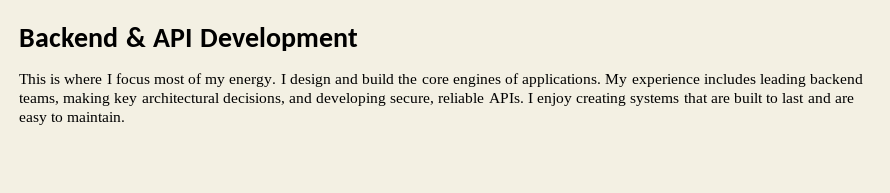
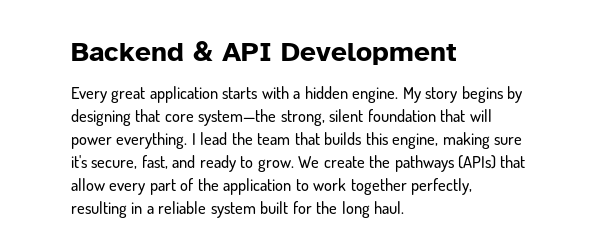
[19,73,864,87] [19,93,854,106] [19,112,126,125] This is where I focus most of my energy. I design and build the core engines of applications. My experience includes leading backend teams, making key architectural decisions, and developing secure, reliable APIs. I enjoy creating systems that are built to last and are easy to maintain. -> [71,86,522,103] [71,109,492,126] [71,132,523,149] [71,155,526,172] [71,178,473,195] [71,201,405,218] Every great application starts with a hidden engine. My story begins by designing that core system—the strong, silent foundation that will power everything. I lead the team that builds this engine, making sure it's secure, fast, and ready to grow. We create the pathways (APIs) that allow every part of the application to work together perfectly, resulting in a reliable system built for the long haul.

